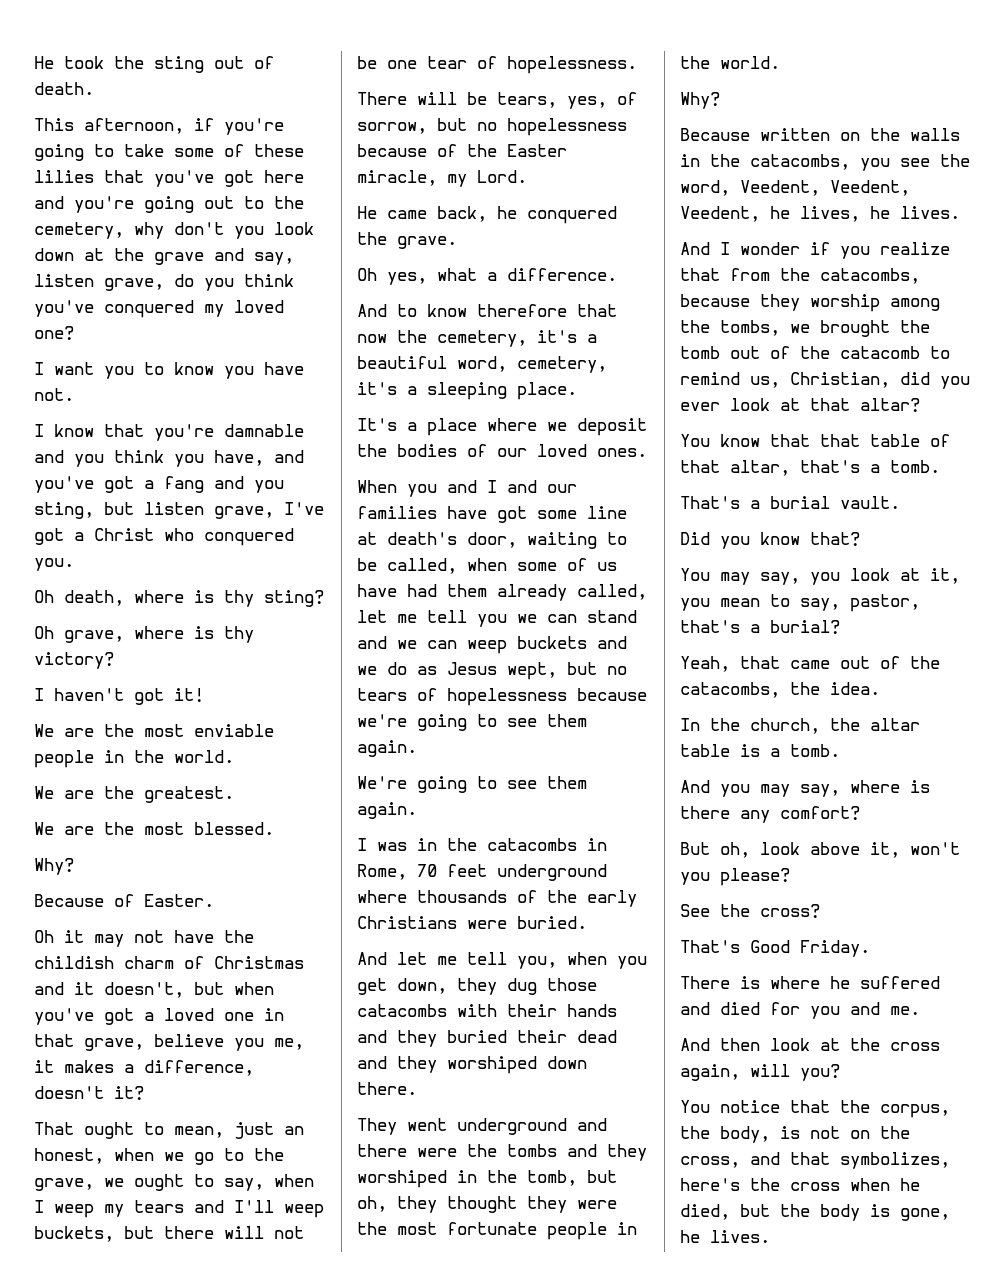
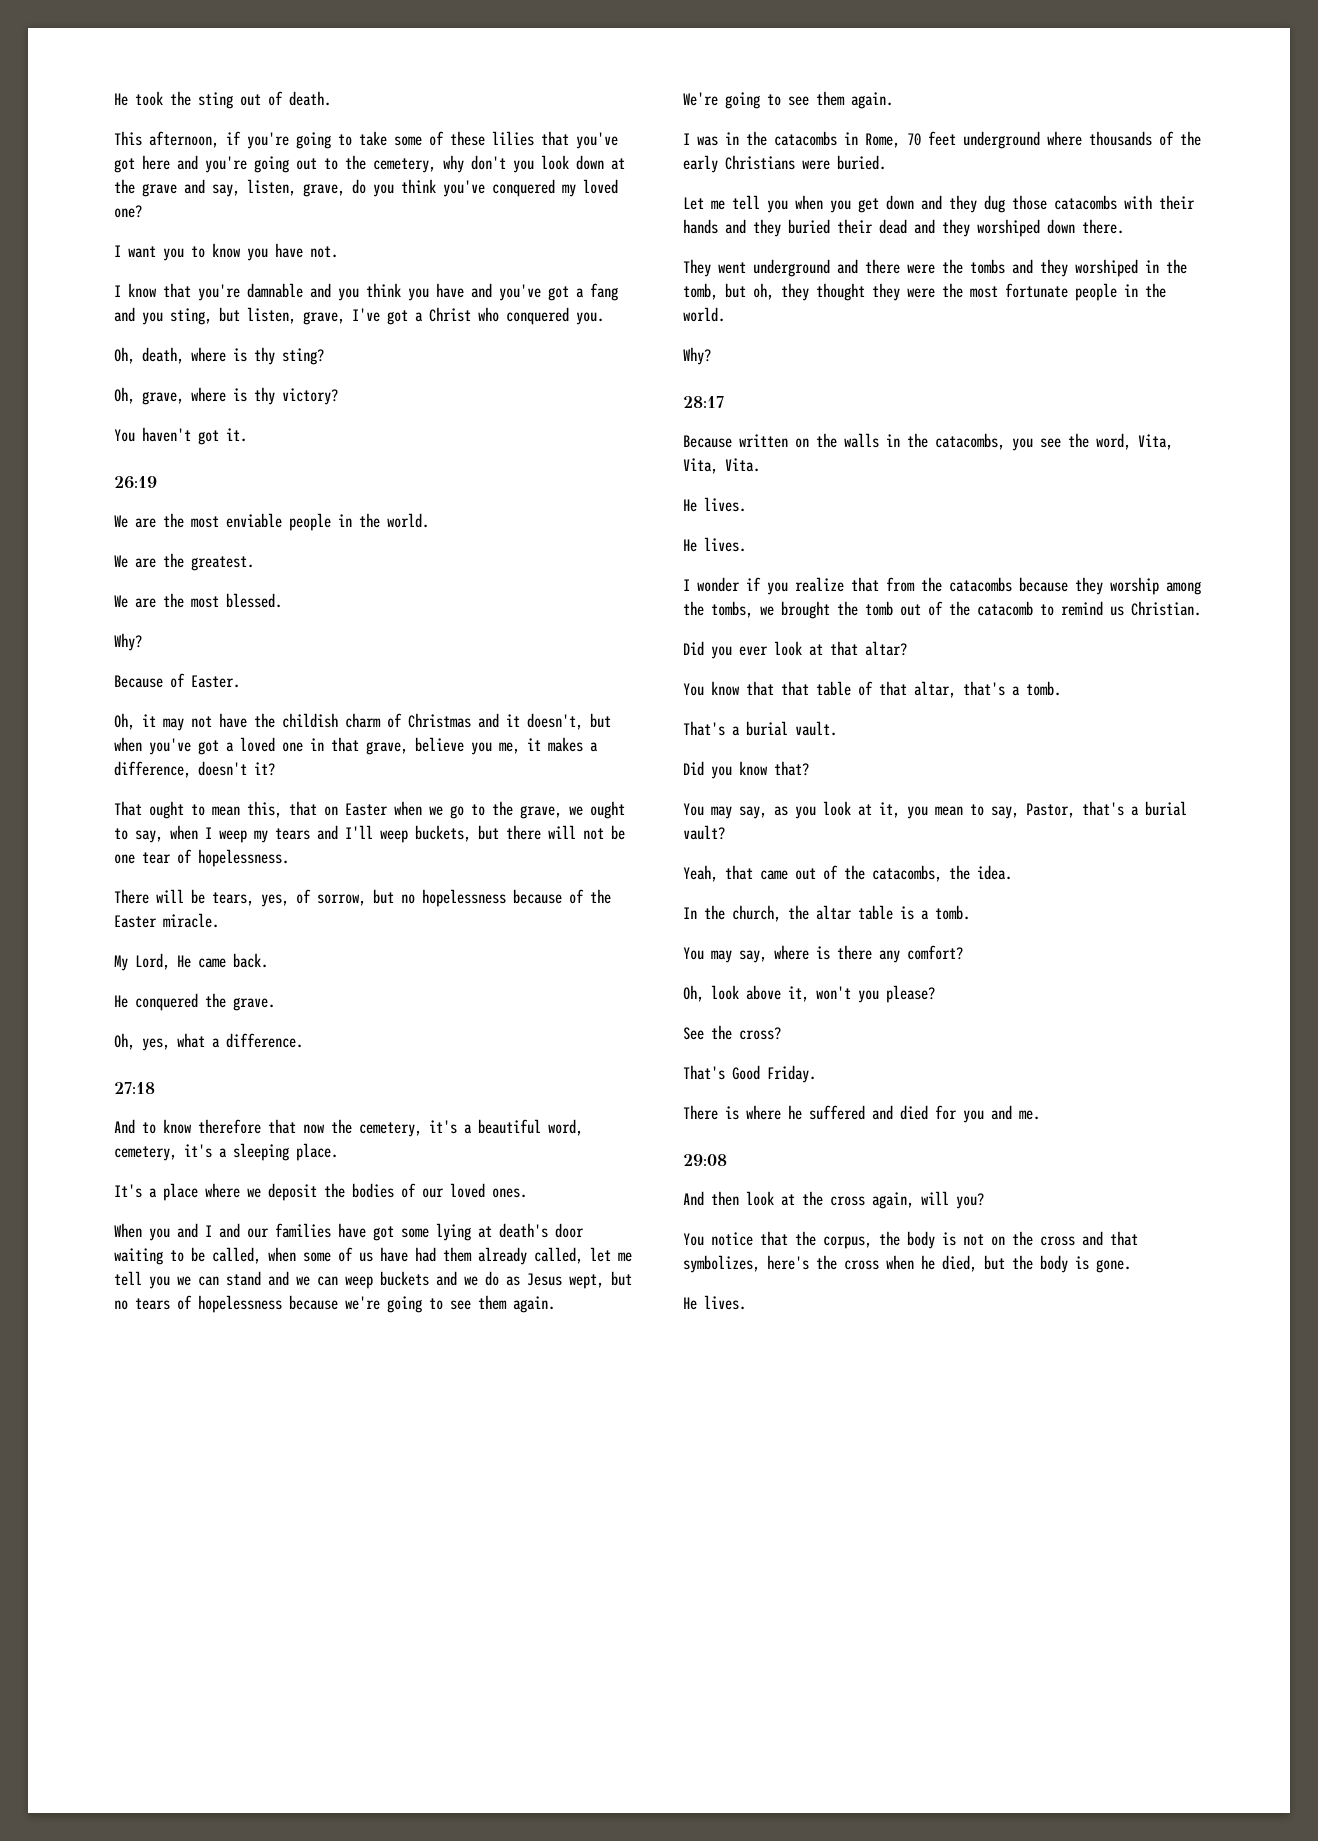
[34,274,94,287] listen -> [247,179,296,196] listen,
[214,450,264,466] have, -> [436,283,464,298] have
[144,502,204,515] listen -> [247,307,296,324] listen,
[34,590,54,603] Oh -> [114,347,135,364] Oh,
[34,626,54,639] Oh -> [114,387,135,404] Oh,
[34,688,44,701] I -> [114,429,135,442] You
[174,688,204,703] it! -> [226,428,247,442] [114,476,157,489] it. // 26:19
[34,930,54,943] Oh -> [114,713,135,730] Oh,
[174,1122,304,1139] [34,1148,104,1164] mean, just an honest, -> [212,801,388,818] mean this, that on Easter
[357,170,527,187] [357,206,517,222] miracle, my Lord. // He came back, he -> [163,913,219,928] [114,953,268,971] [114,995,128,1008] miracle. // My Lord, He came back. // He
[357,268,377,281] Oh -> [114,1033,135,1050] Oh,
(617, 274) none -> [114,1082,155,1094] // 27:18
[587,506,627,519] line -> [436,1223,471,1241] lying
[467,532,517,548] door, -> [555,1223,584,1238] door
[357,952,557,969] And let me tell you, -> [683,195,788,213] Let me tell you
[397,978,447,994] down, -> [886,195,942,210] down and
(720, 100) none -> [683,396,724,408] // 28:17
[740,180,910,196] [680,206,960,222] [680,242,710,255] Veedent, Veedent, Veedent, he lives, he lives. // And -> [1138,434,1173,450] [683,458,760,474] [683,497,746,512] [683,537,746,552] Vita, Vita, Vita. // He lives. // He lives. //
[820,268,920,284] catacombs, -> [949,577,1012,592] catacombs
[750,372,930,388] us, Christian, did -> [1110,601,1201,616] [683,641,704,656] us Christian. // Did
(800, 578) none -> [774,806,788,816] as
[850,594,920,612] [680,620,840,635] pastor, that's a burial? -> [1026,801,1187,818] [683,825,725,840] Pastor, that's a burial vault?
[680,780,750,797] And you -> [683,947,704,960] You
[680,842,750,858] But oh, -> [683,985,704,1002] Oh,
(920, 1010) none -> [683,1154,727,1166] // 29:08
[720,1126,770,1143] body, -> [907,1231,935,1249] body
[680,1156,740,1168] cross, -> [1040,1236,1075,1246] cross
[900,1208,950,1221] [680,1230,700,1243] gone, he -> [1096,1259,1131,1273] [683,1297,697,1310] gone. // He

